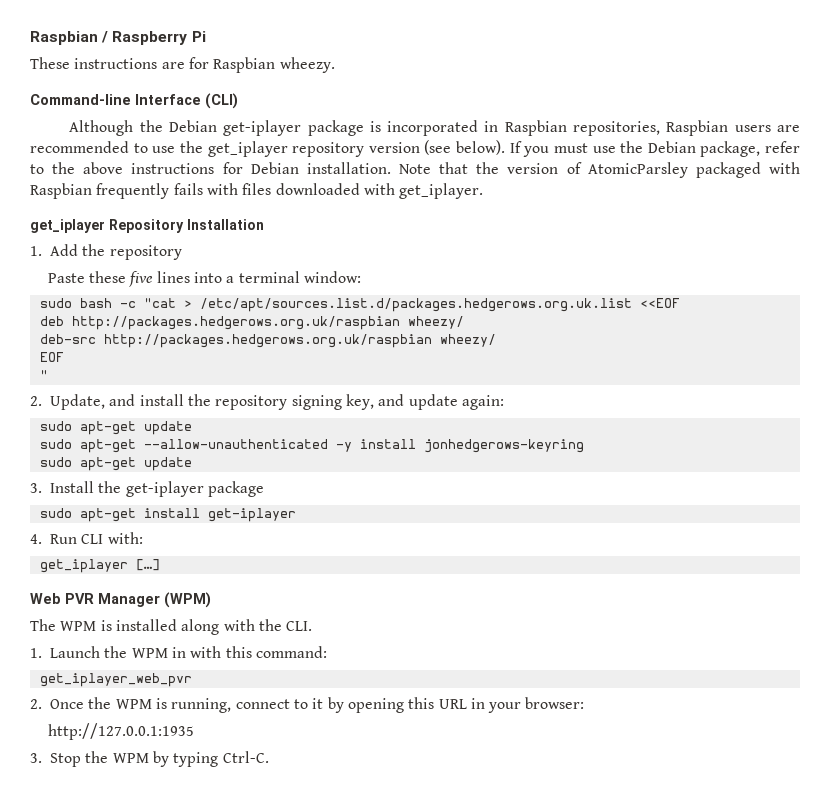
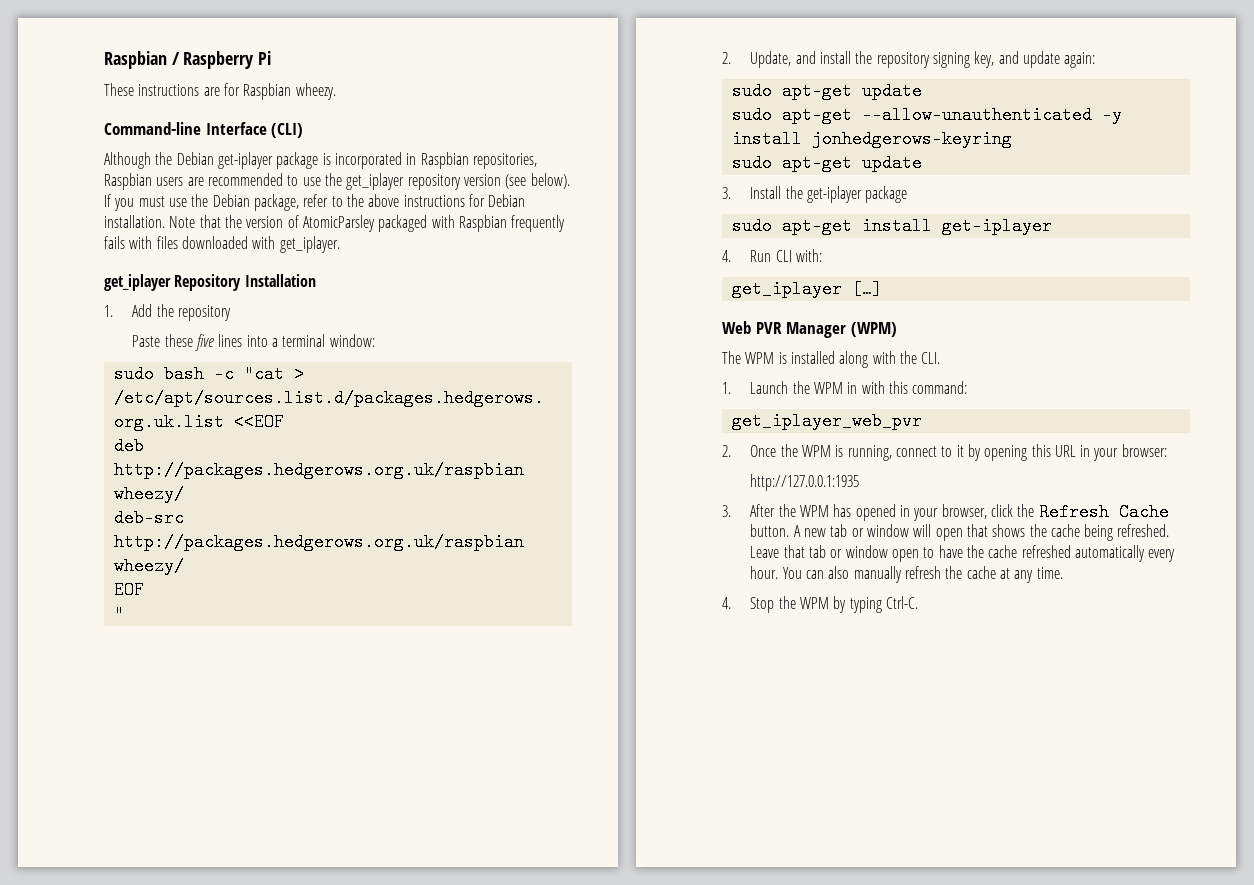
(42, 758) none -> [750,503,1169,521] [750,524,1170,541] [750,545,1176,562] [750,566,1063,583] [722,597,731,609] After the WPM has opened in your browser, click the Refresh Cache button. A new tab or window will open that shows the cache being refreshed. Leave that tab or window open to have the cache refreshed automatically every hour. You can also manually refresh the cache at any time. // 4.

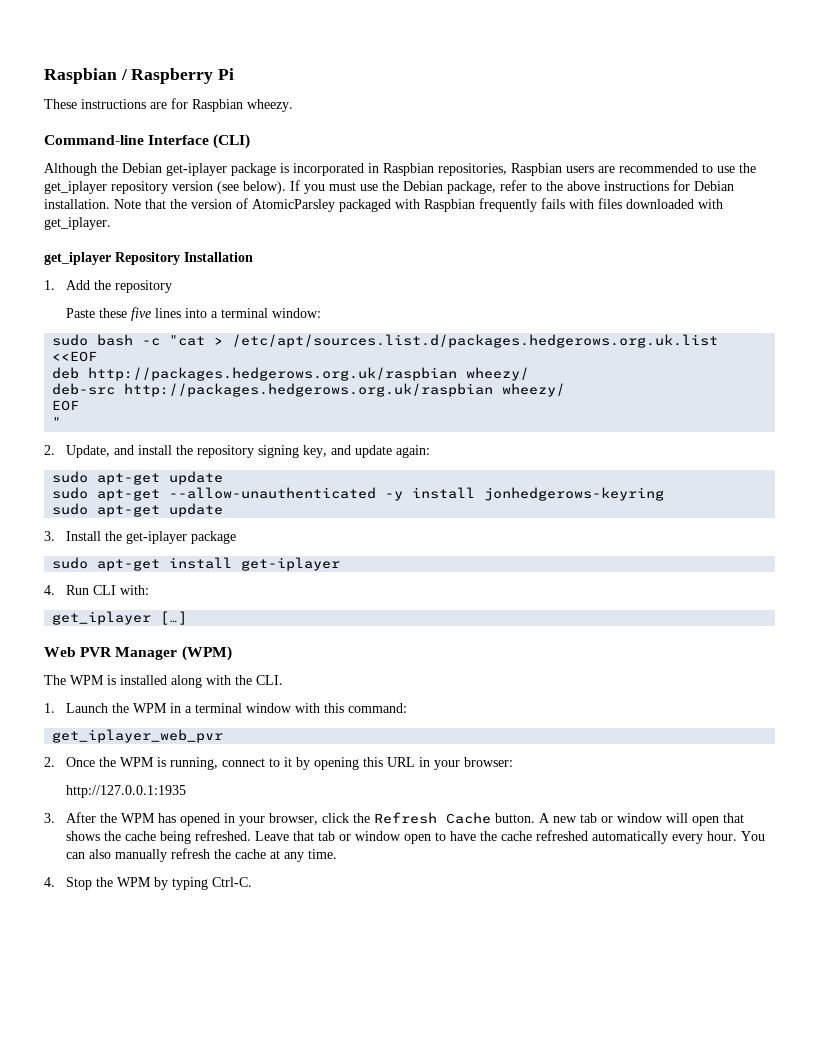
(858, 388) none -> [185,703,293,713] a terminal window

